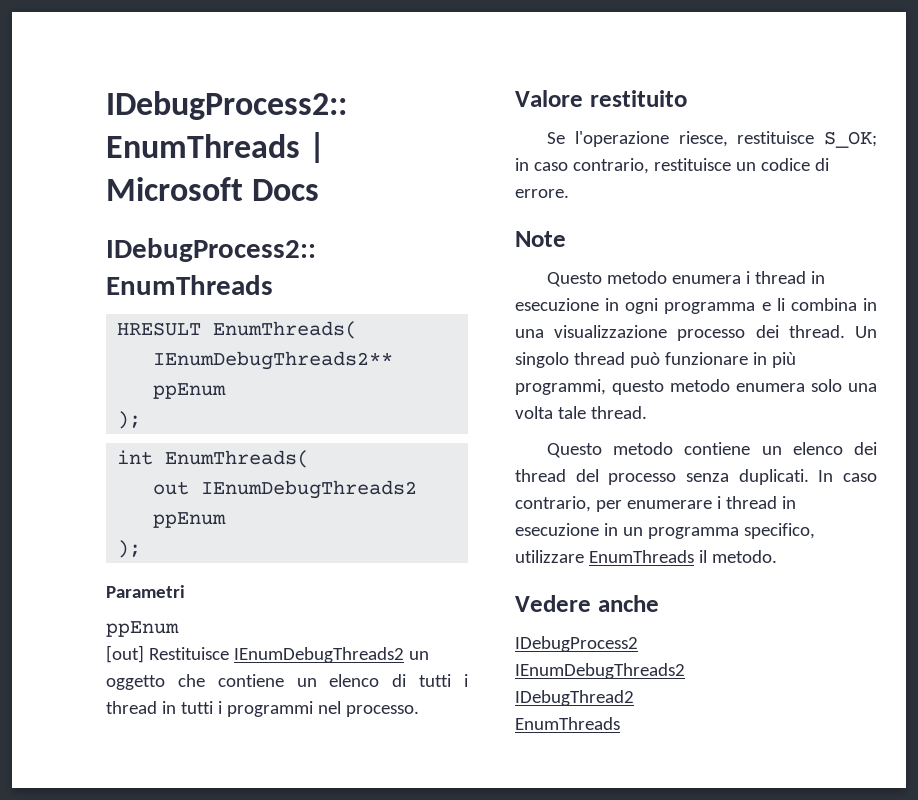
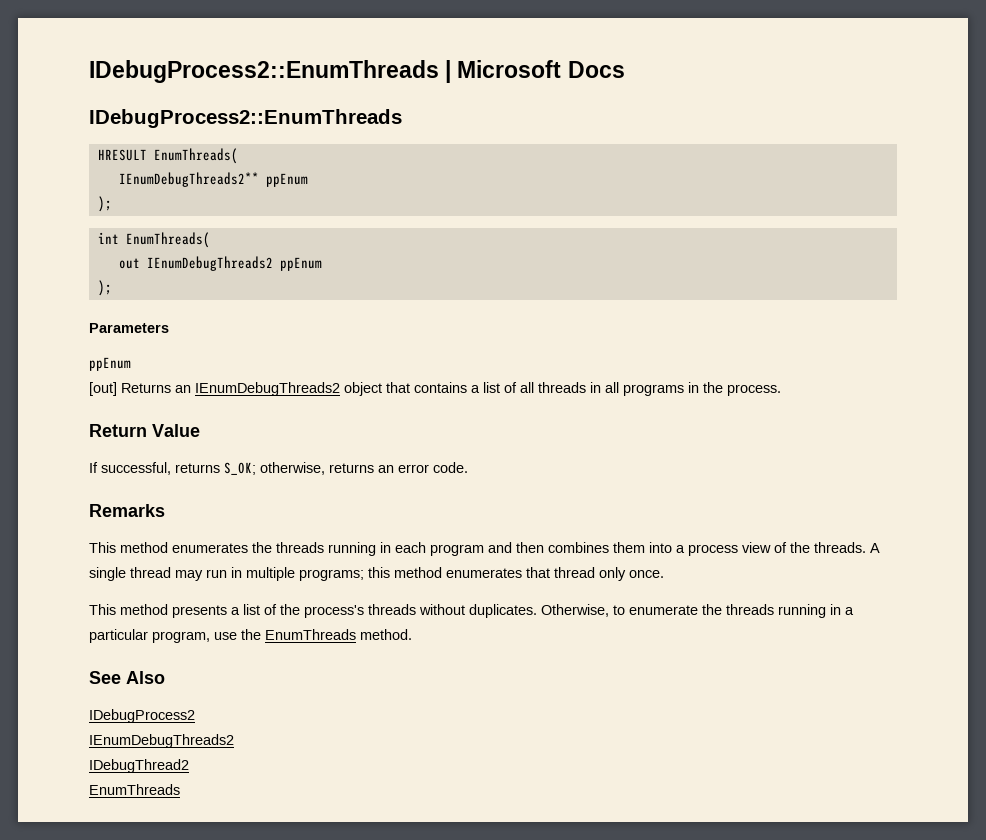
[106,585,185,598] Parametri -> [89,323,169,333] Parameters
[148,647,429,663] [106,674,468,690] [106,701,419,717] [515,90,687,107] [547,131,877,148] [515,158,829,174] [515,189,569,198] [515,231,566,247] [547,271,826,287] [515,298,877,314] [515,325,877,341] [515,352,796,368] [515,379,877,395] [515,406,647,419] [547,442,877,458] [515,469,877,485] [515,496,796,512] [515,523,815,539] [515,550,777,563] [515,595,659,612] Restituisce IEnumDebugThreads2 un oggetto che contiene un elenco di tutti i thread in tutti i programmi nel processo. // Valore restituito // Se l'operazione riesce, restituisce S_OK; in caso contrario, restituisce un codice di errore. // Note // Questo metodo enumera i thread in esecuzione in ogni programma e li combina in una visualizzazione processo dei thread. Un singolo thread può funzionare in più programmi, questo metodo enumera solo una volta tale thread. // Questo metodo contiene un elenco dei thread del processo senza duplicati. In caso contrario, per enumerare i thread in esecuzione in un programma specifico, utilizzare EnumThreads il metodo. // Vedere anche -> [121,382,781,396] [89,424,200,437] [89,462,468,475] [89,504,165,517] [89,542,880,556] [89,567,664,581] [89,604,854,618] [89,629,412,643] [89,671,165,684] Returns an IEnumDebugThreads2 object that contains a list of all threads in all programs in the process. // Return Value // If successful, returns S_OK; otherwise, returns an error code. // Remarks // This method enumerates the threads running in each program and then combines them into a process view of the threads. A single thread may run in multiple programs; this method enumerates that thread only once. // This method presents a list of the process's threads without duplicates. Otherwise, to enumerate the threads running in a particular program, use the EnumThreads method. // See Also

